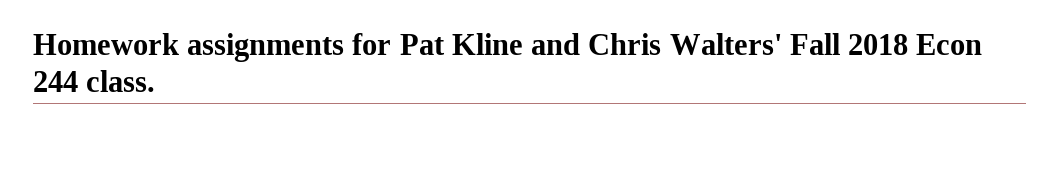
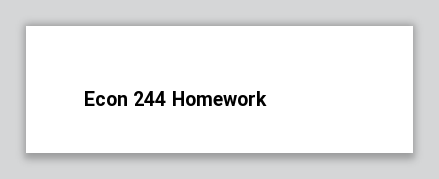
[33,33,909,62] Homework assignments for Pat Kline and Chris Walters' Fall 2018 -> (84, 98) none
[86,70,156,92] class. -> [171,91,267,106] Homework

